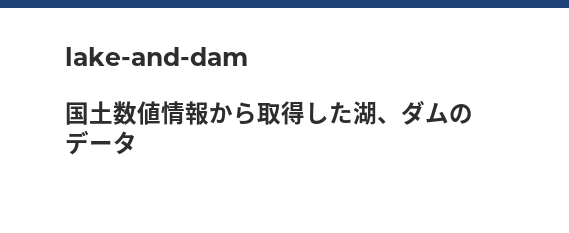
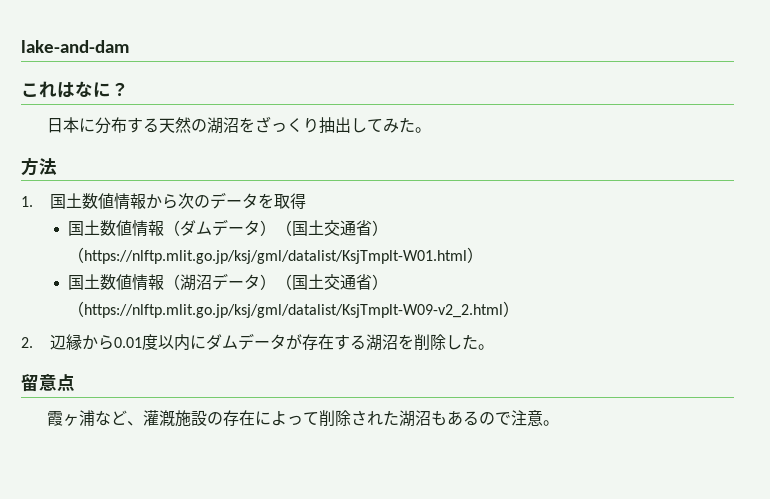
[65,100,473,125] [65,130,137,155] 国土数値情報から取得した湖、ダムのデータ -> [21,81,129,98] [46,116,431,134] [21,157,57,176] [21,192,307,210] [68,219,389,237] [68,247,484,264] [68,273,389,291] [68,301,520,318] [21,333,495,351] [21,374,75,392] [46,410,559,427] これはなに？ // 日本に分布する天然の湖沼をざっくり抽出してみた。 // 方法 // 1.国土数値情報から次のデータを取得 // 国土数値情報（ダムデータ）（国土交通省）（https://nlftp.mlit.go.jp/ksj/gml/datalist/KsjTmplt-W01.html） // 国土数値情報（湖沼データ）（国土交通省）（https://nlftp.mlit.go.jp/ksj/gml/datalist/KsjTmplt-W09-v2_2.html） // 2.辺縁から0.01度以内にダムデータが存在する湖沼を削除した。 // 留意点 // 霞ヶ浦など、灌漑施設の存在によって削除された湖沼もあるので注意。

